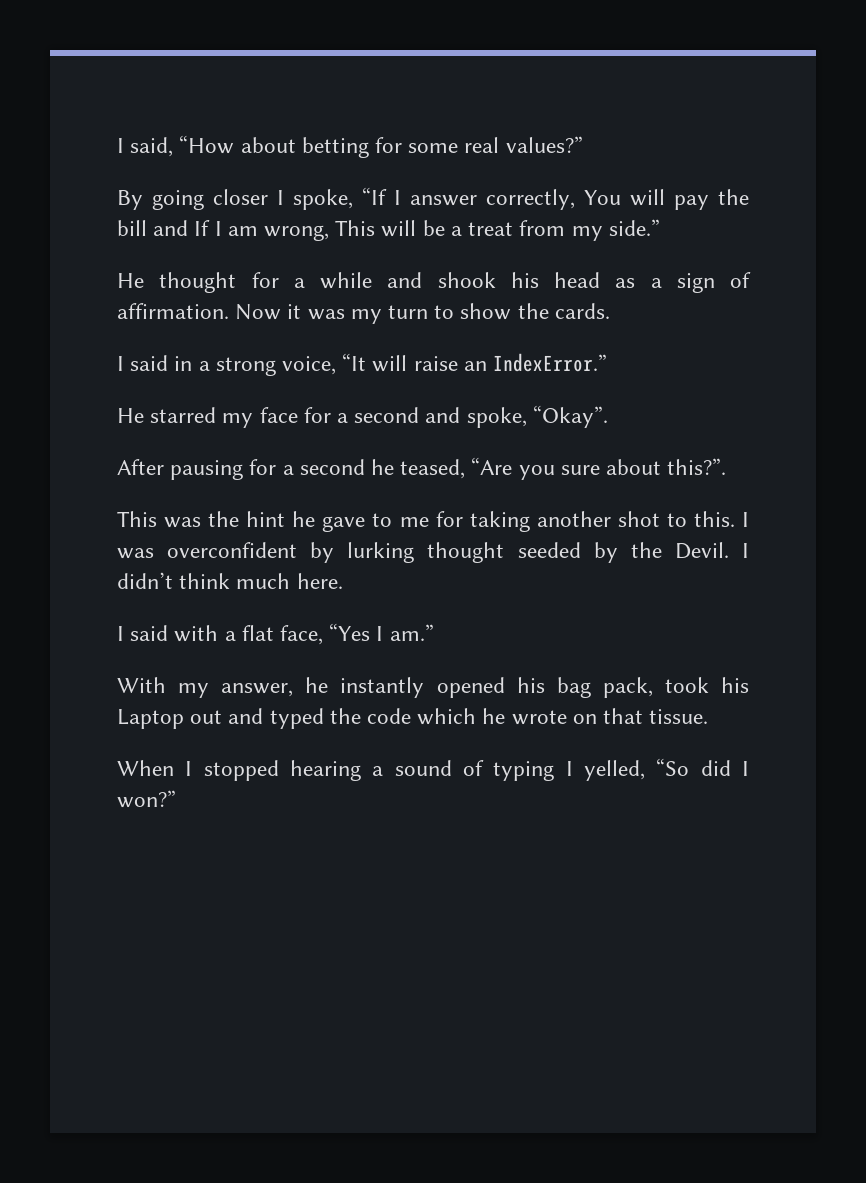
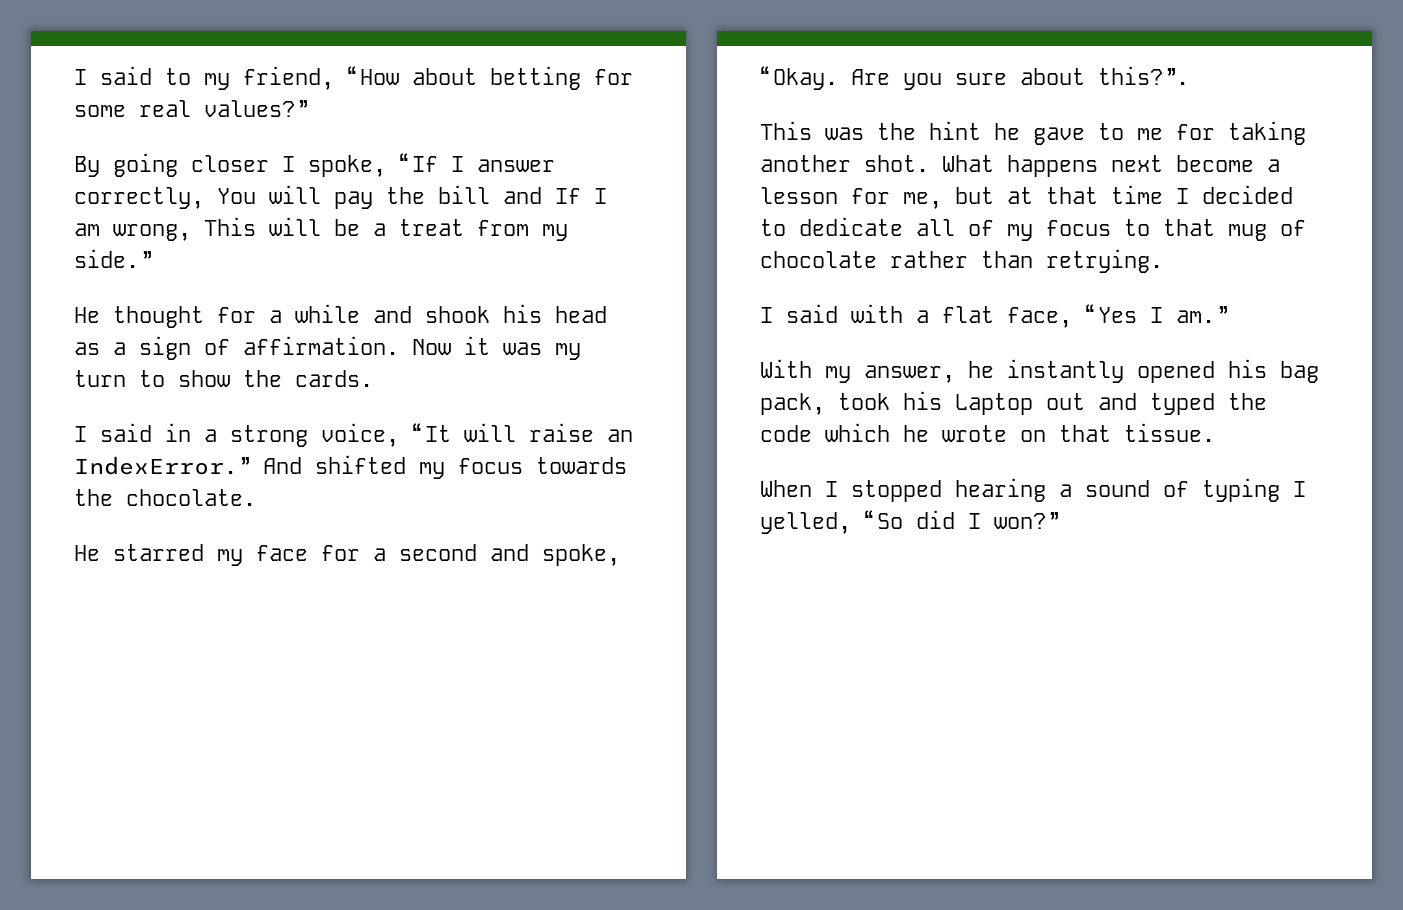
[117,137,174,157] I said, -> [74,66,334,90] I said to my friend,
(608, 362) none -> [263,455,627,479] [74,489,256,506] And shifted my focus towards the chocolate.
[532,405,608,428] [117,457,513,480] “Okay”. // After pausing for a second he teased, “Are -> [760,66,890,90] “Okay. Are
[617,511,749,527] [117,542,749,563] [117,572,343,589] shot to this. I was overconfident by lurking thought seeded by the Devil. I didn’t think much here. -> [864,155,1280,177] [760,185,1293,209] [760,217,1306,241] [760,249,1163,273] shot. What happens next become a lesson for me, but at that time I decided to dedicate all of my focus to that mug of chocolate rather than retrying.

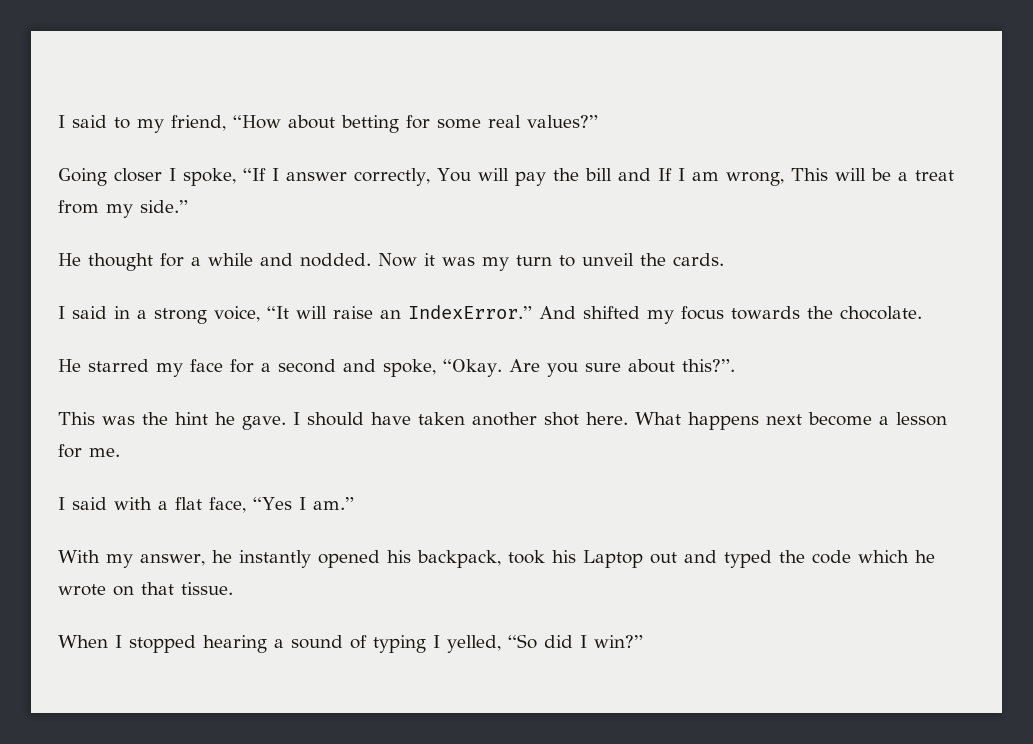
[74,153,178,177] By going -> [58,168,107,186] Going
[425,304,607,323] [74,336,399,360] shook his head as a sign of affirmation. -> [300,253,371,267] nodded.
[178,370,230,387] show -> [582,253,634,266] unveil
[1033,121,1306,145] [760,155,929,172] gave to me for taking another shot. -> [242,412,628,430] gave. I should have taken another shot here.
[903,185,1293,209] [760,217,1306,241] [760,249,1163,273] me, but at that time I decided to dedicate all of my focus to that mug of chocolate rather than retrying. -> [89,448,120,457] me.
[1280,361,1319,383] [760,393,825,415] bag pack, -> [416,550,501,568] backpack,
[994,512,1059,529] won?” -> [594,635,643,648] win?”

